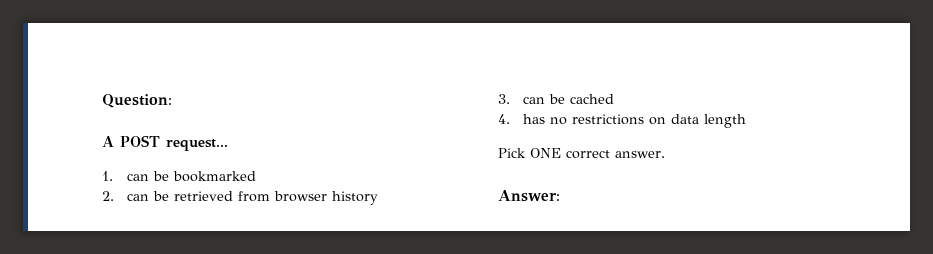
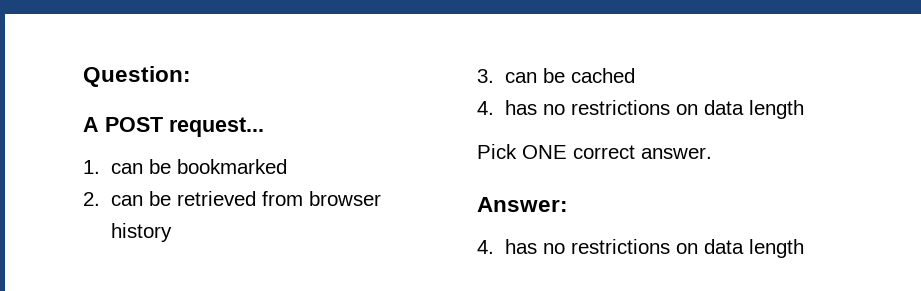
(560, 196) none -> [477,239,805,258] // 4. has no restrictions on data length

